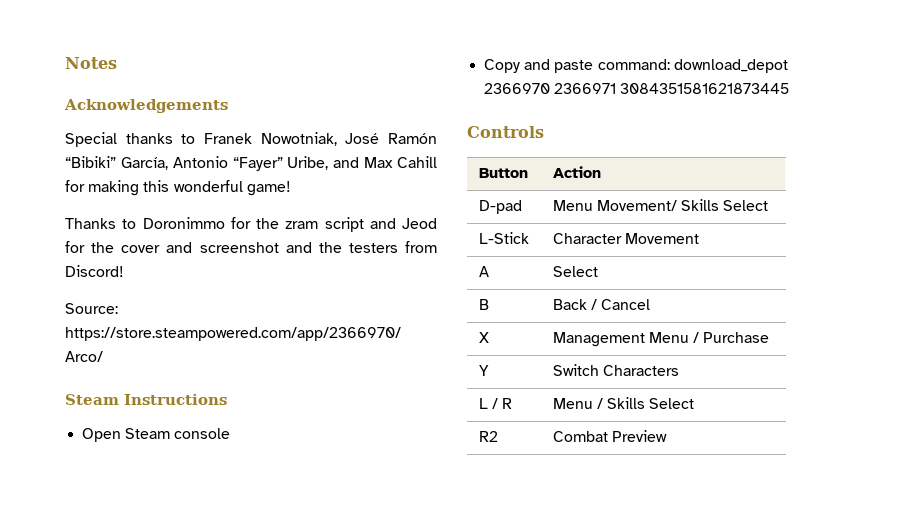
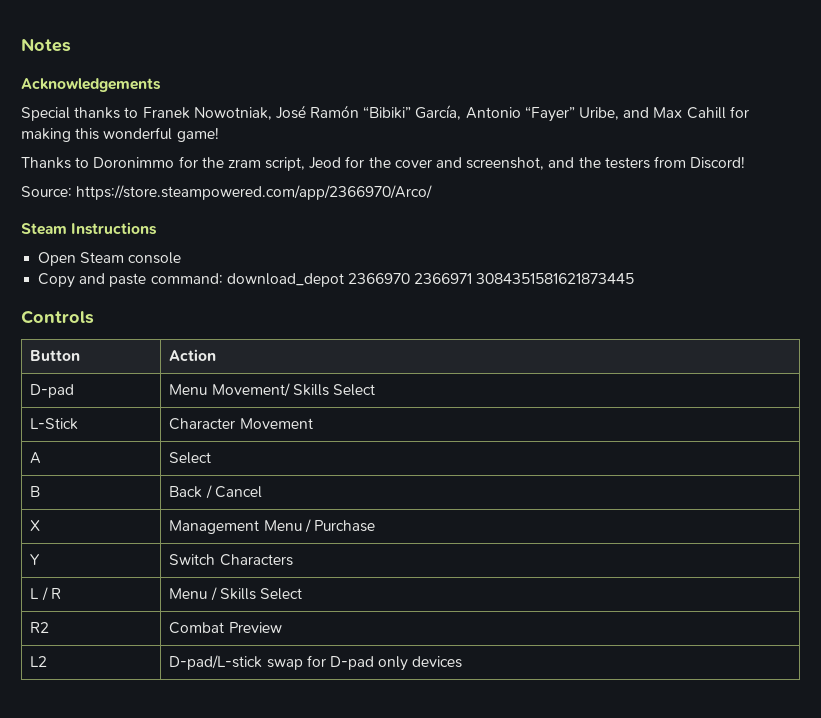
[324,217,396,232] script and -> [265,157,306,171] script,
[199,242,279,253] screenshot -> [466,157,545,170] screenshot,
(667, 436) none -> [30,656,48,667] [169,655,463,671] // L2 | D-pad/L-stick swap for D-pad only devices

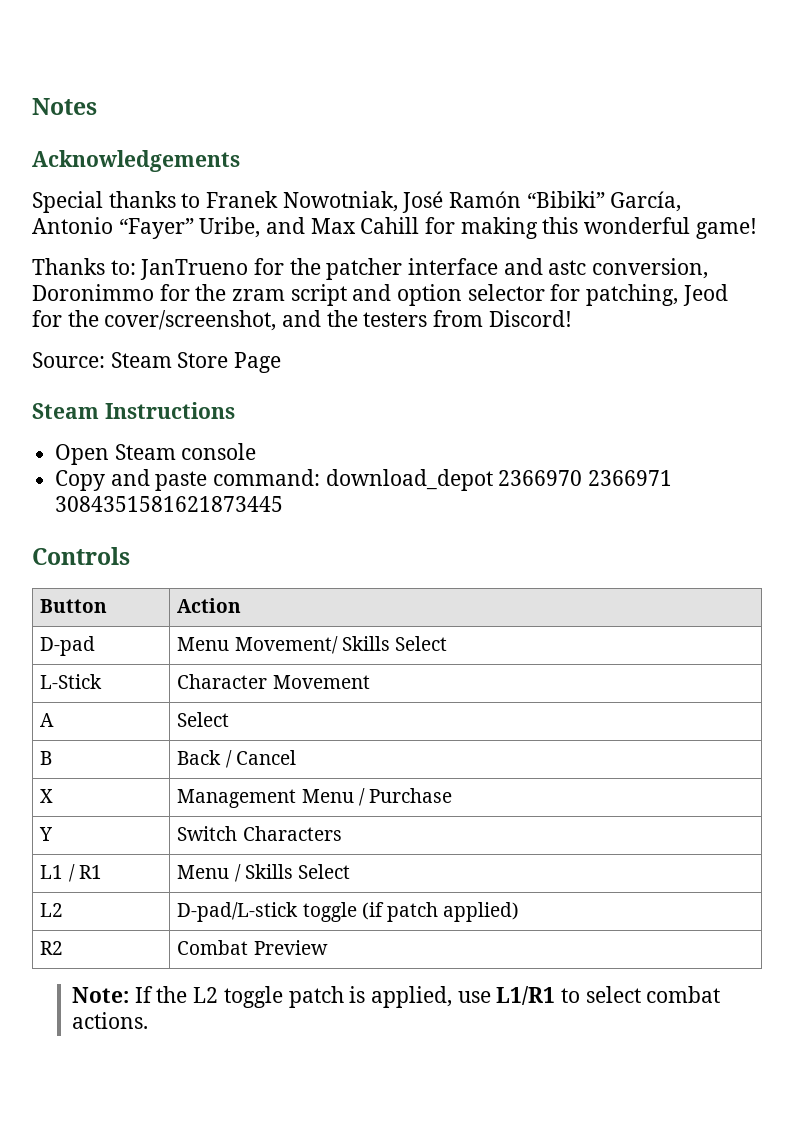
[75,156,545,171] to Doronimmo for the zram script, Jeod for the cover and screenshot, -> [110,258,709,280] [32,284,728,306] [32,310,277,331] to: JanTrueno for the patcher interface and astc conversion, Doronimmo for the zram script and option selector for patching, Jeod for the cover/screenshot,
[76,185,433,200] https://store.steampowered.com/app/2366970/Arco/ -> [110,352,282,373] Steam Store Page
[30,587,61,601] L / R -> [40,864,102,882] L1 / R1
[30,622,50,633] [169,622,282,634] [30,656,48,667] [169,655,463,671] R2 | Combat Preview // L2 | D-pad/L-stick swap for D-pad only devices -> [40,903,64,917] [177,902,519,922] [40,941,64,955] [177,940,328,955] [72,986,721,1008] [72,1012,149,1029] L2 | D-pad/L-stick toggle (if patch applied) // R2 | Combat Preview // Note: If the L2 toggle patch is applied, use L1/R1 to select combat actions.

